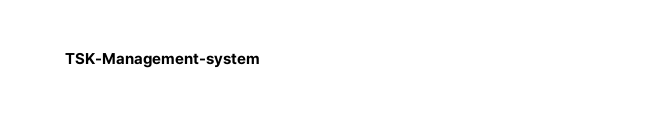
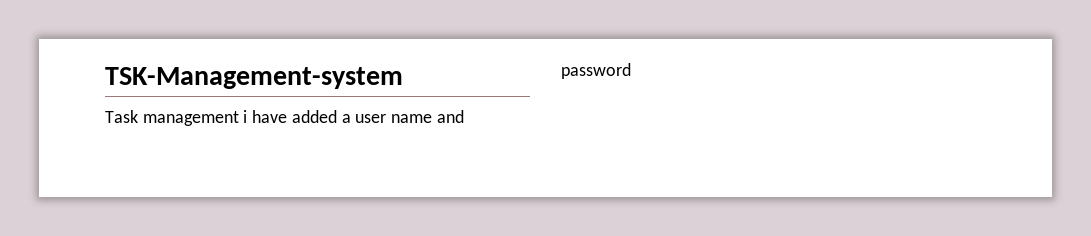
(260, 60) none -> [105,110,464,126] [561,63,631,79] // Task management i have added a user name and password

